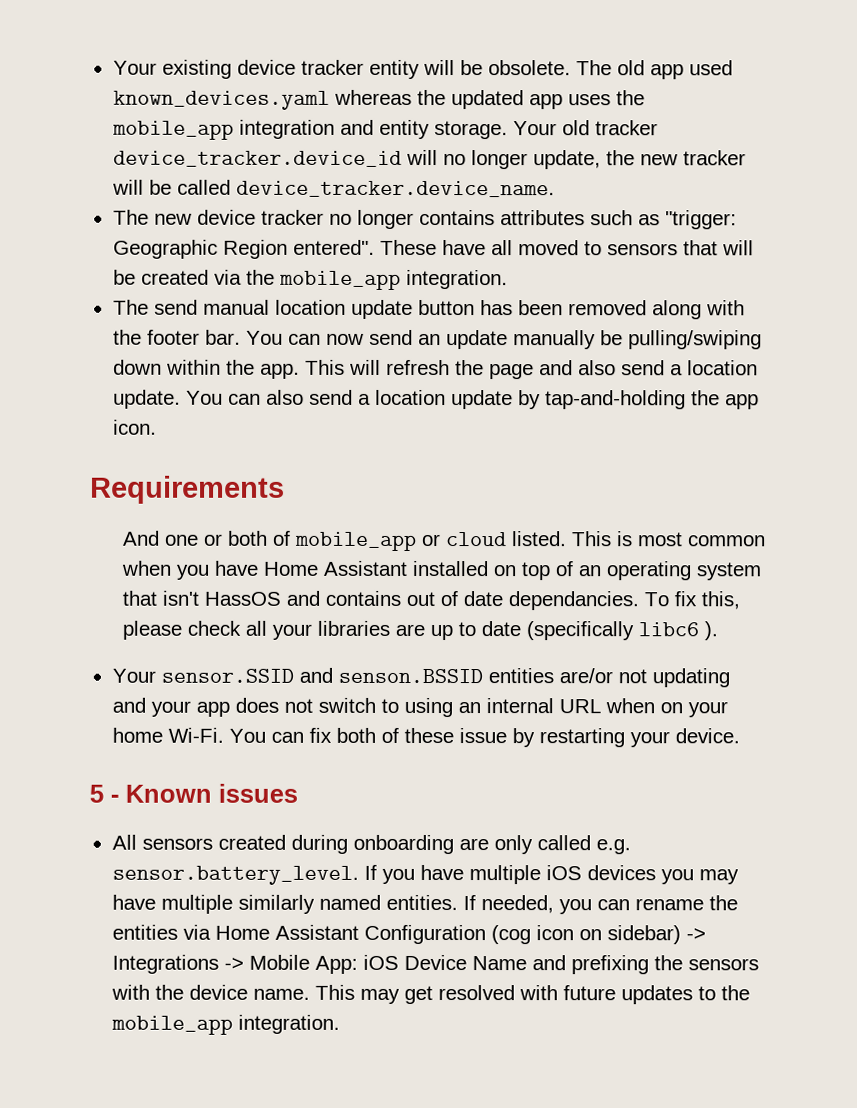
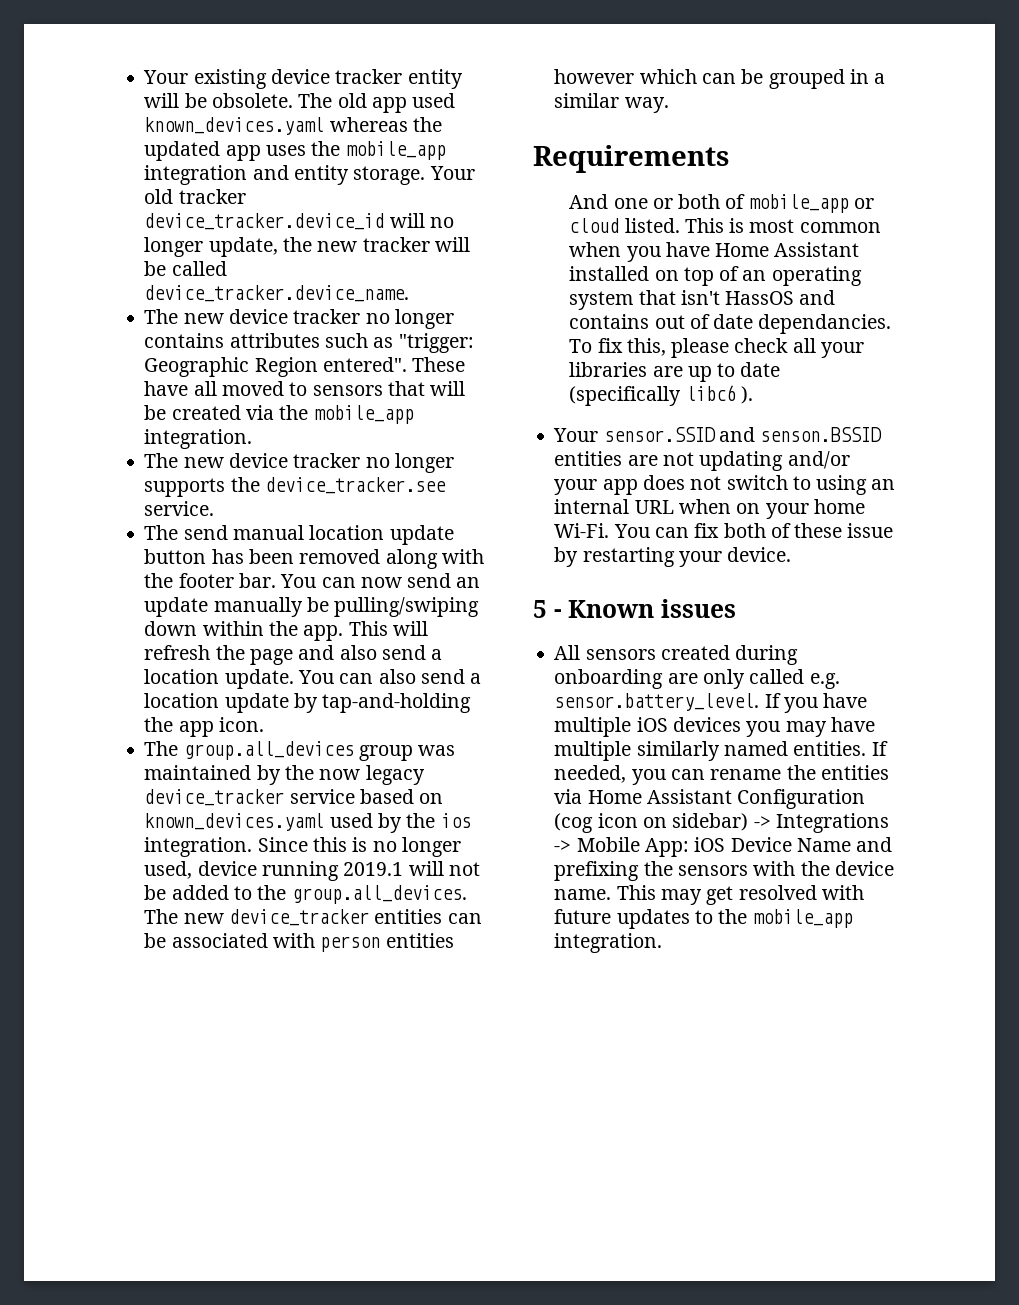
(508, 279) none -> [144,453,454,473] [144,477,446,497] [144,501,215,516] // The new device tracker no longer supports the device_tracker.see service.
(157, 427) none -> [144,741,456,761] [144,765,425,785] [144,789,444,806] [144,813,471,833] [144,837,461,857] [144,861,480,881] [144,885,467,904] [144,909,482,926] [144,933,454,952] [554,69,886,89] [554,93,669,113] // The group.all_devices group was maintained by the now legacy device_tracker service based on known_devices.yaml used by the ios integration. Since this is no longer used, device running 2019.1 will not be added to the group.all_devices. The new device_tracker entities can be associated with person entities however which can be grouped in a similar way.
[558,668,613,684] are/or -> [627,455,658,466] are
[111,697,146,713] and -> [787,451,850,469] and/or

